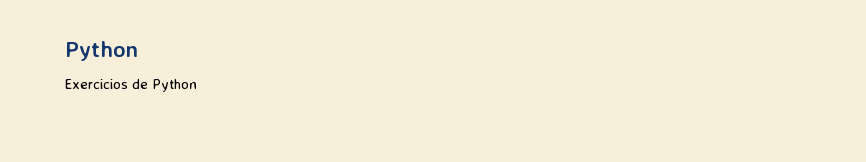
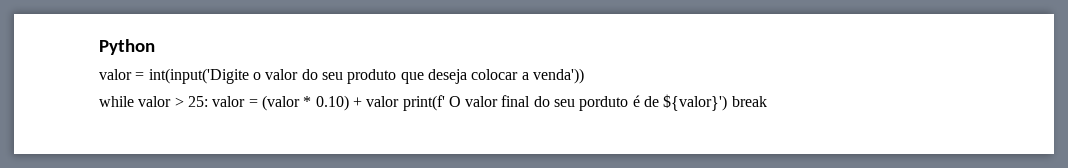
[65,79,197,92] Exercicios de Python -> [99,68,584,84] [99,94,767,111] valor = int(input('Digite o valor do seu produto que deseja colocar a venda')) // while valor > 25: valor = (valor * 0.10) + valor print(f' O valor final do seu porduto é de ${valor}') break

